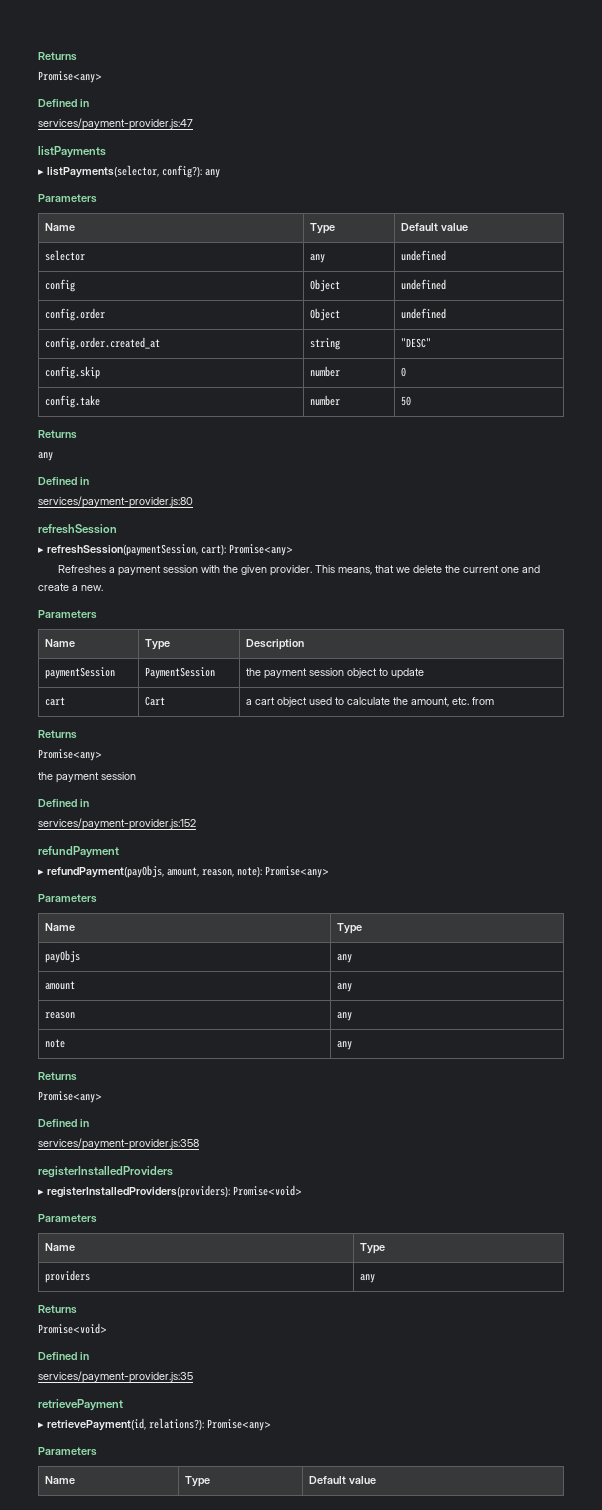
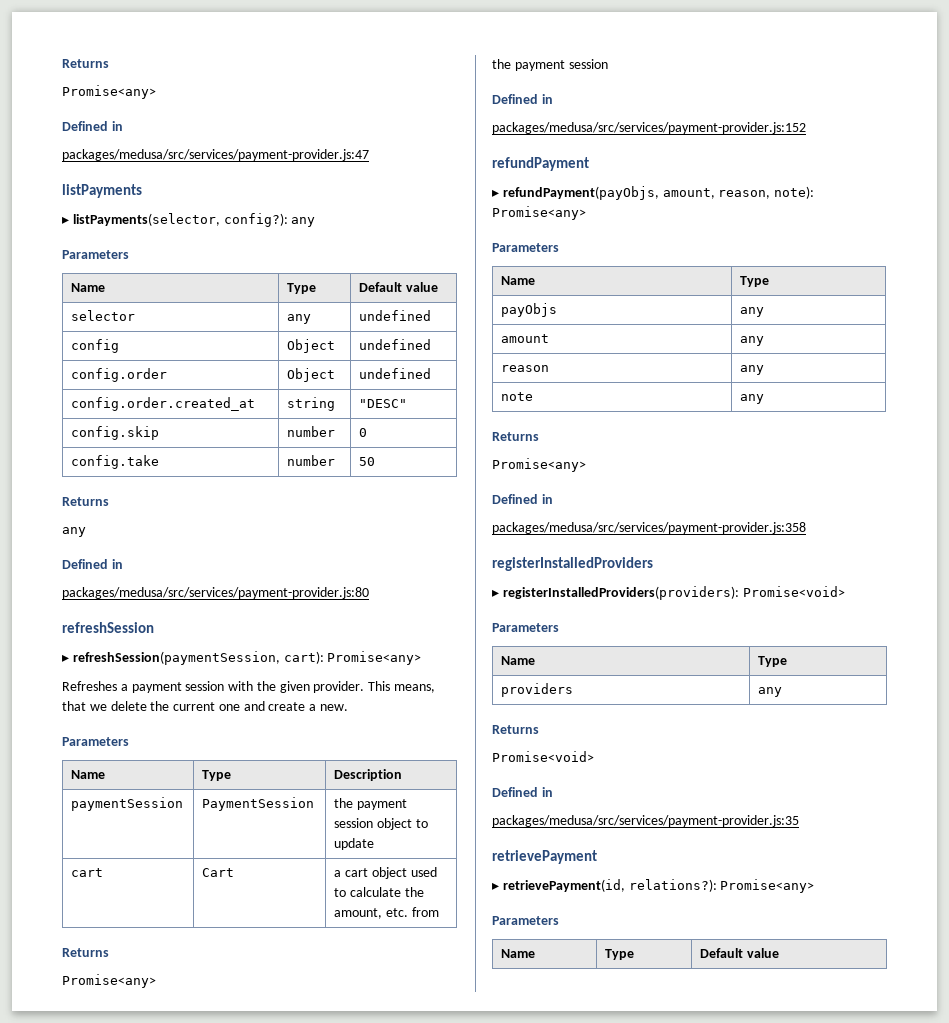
[38,52,77,61] [38,71,102,83] [38,99,89,107] [38,118,193,130] Returns // Promise<any> // Defined in // services/payment-provider.js:47 -> [62,59,109,68] [62,85,156,99] [62,121,123,131] [62,149,369,161] Returns // Promise<any> // Defined in // packages/medusa/src/services/payment-provider.js:47
[38,496,193,508] services/payment-provider.js:80 -> [62,587,369,599] packages/medusa/src/services/payment-provider.js:80
[38,818,196,830] services/payment-provider.js:152 -> [492,122,806,134] packages/medusa/src/services/payment-provider.js:152
[38,1138,199,1150] services/payment-provider.js:358 -> [492,522,806,534] packages/medusa/src/services/payment-provider.js:358
[38,1371,193,1383] services/payment-provider.js:35 -> [492,815,799,827] packages/medusa/src/services/payment-provider.js:35

